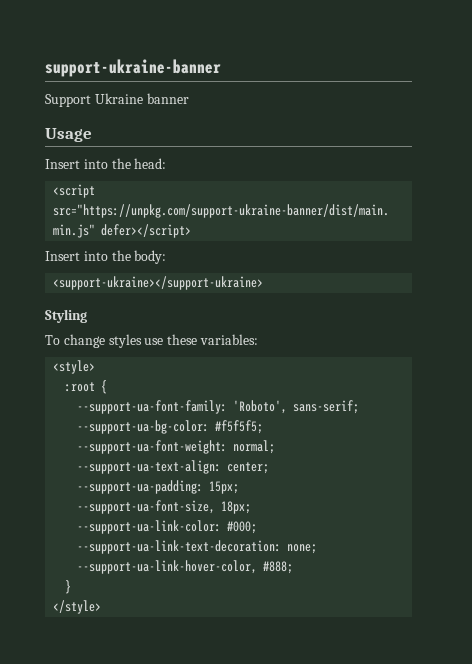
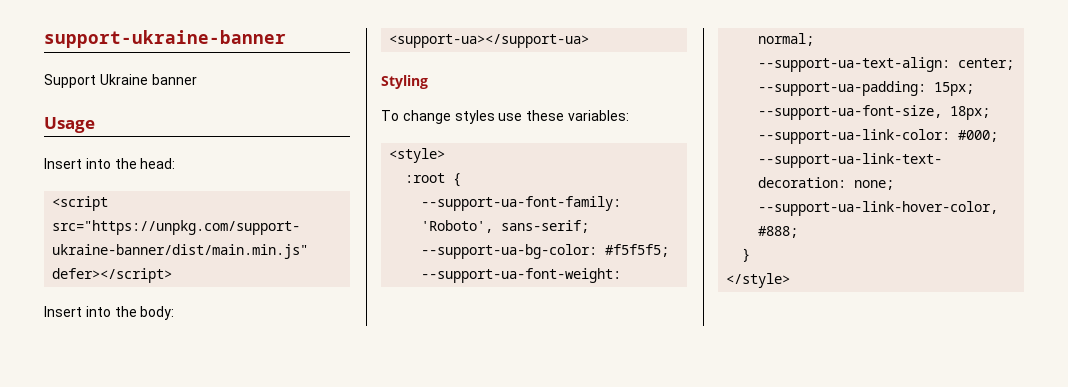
[53,276,264,290] <support-ukraine></support-ukraine> -> [389,34,590,48] <support-ua></support-ua>

